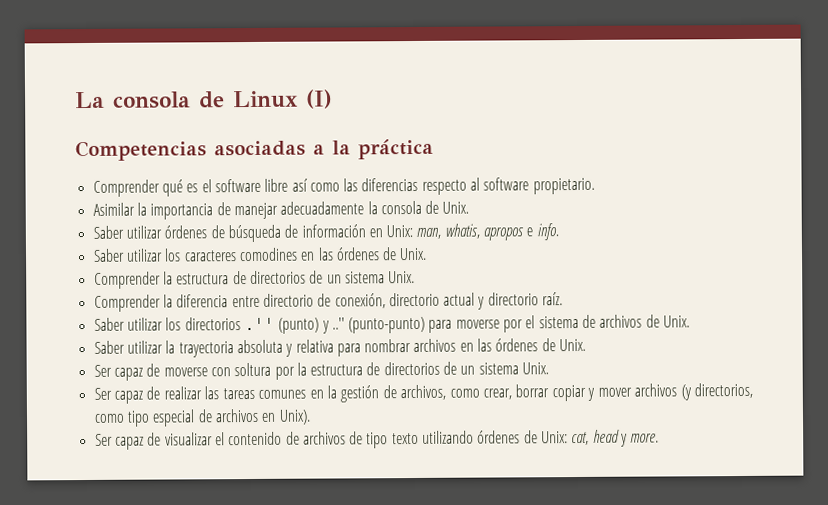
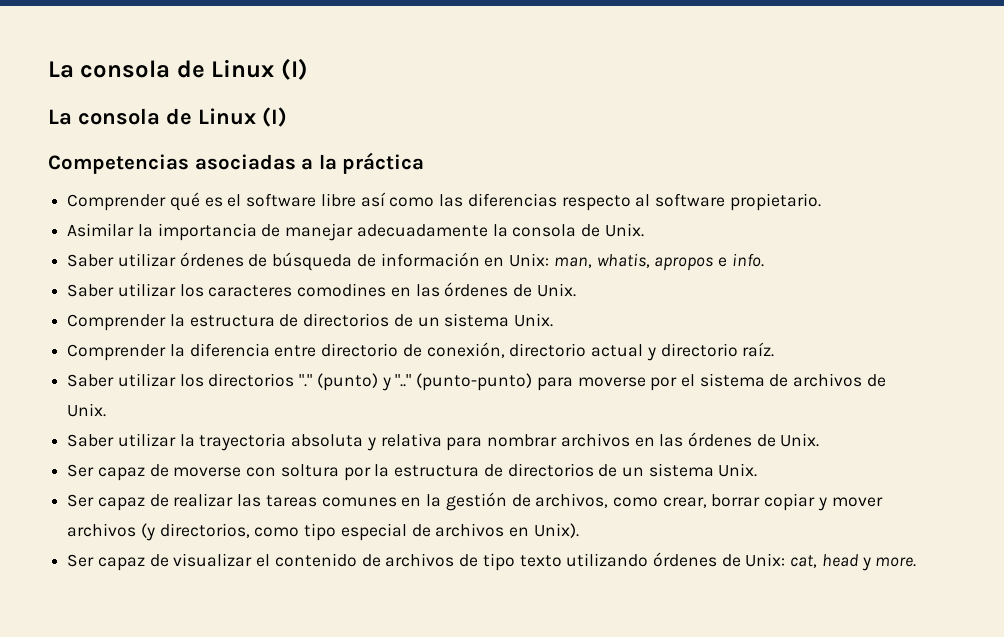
[75,89,333,109] La consola de Linux (I) -> [48,58,308,80] [48,107,287,127] La consola de Linux (I) // La consola de Linux (I)
[243,315,275,335] .'' -> [299,374,313,387] "."
[331,317,345,330] ..'' -> [395,374,412,387] ".."

